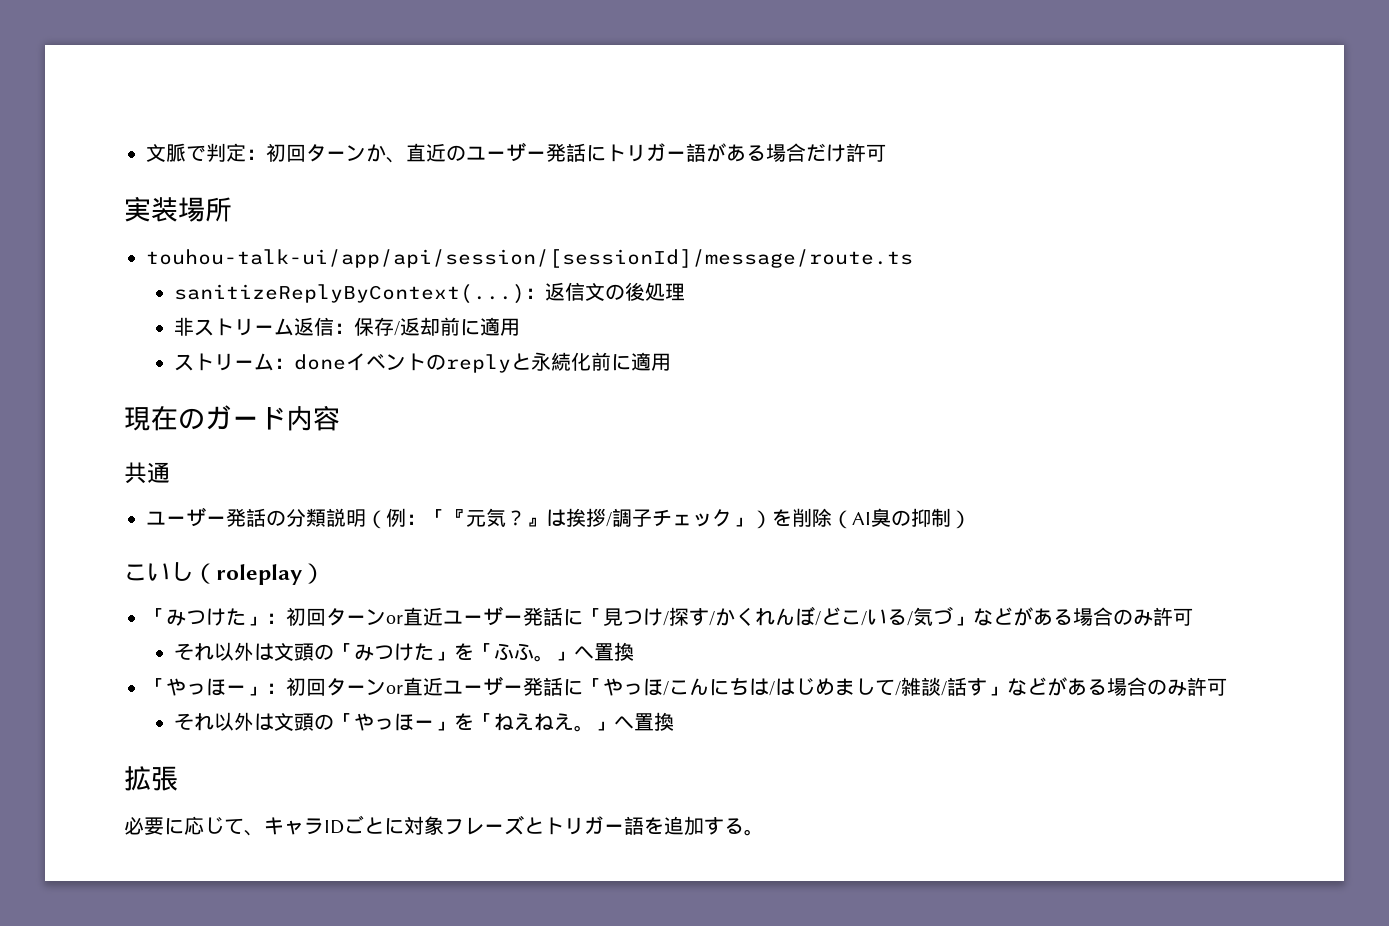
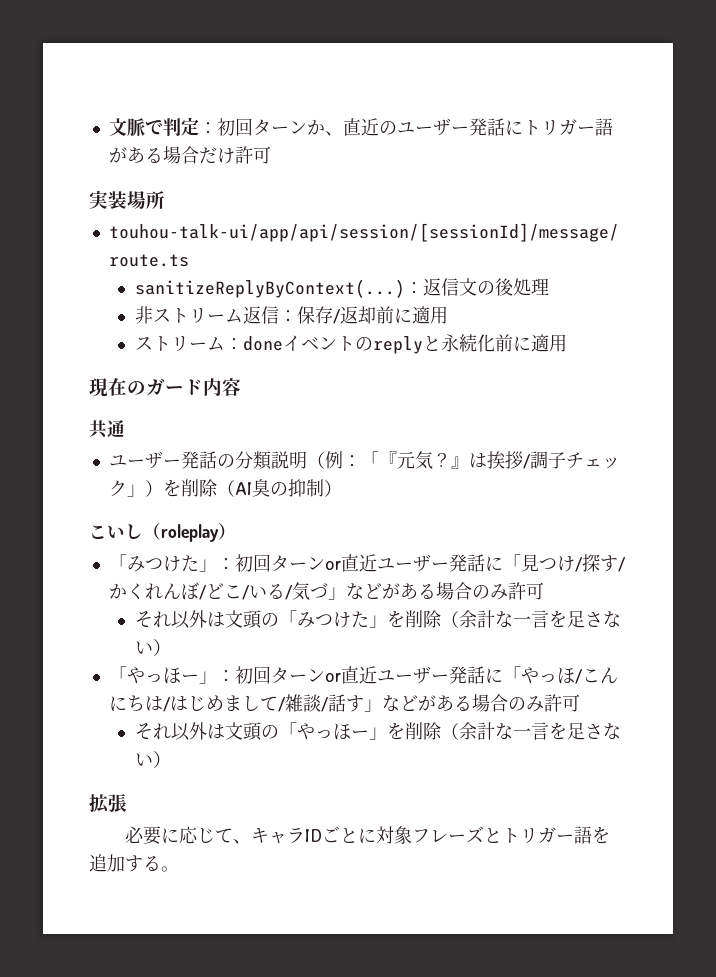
[474,642,635,662] 「ふふ。」へ置換 -> [404,610,621,628] [134,639,171,656] 削除（余計な一言を足さない）
[474,712,675,732] 「ねえねえ。」へ置換 -> [404,722,621,740] [134,751,171,768] 削除（余計な一言を足さない）

